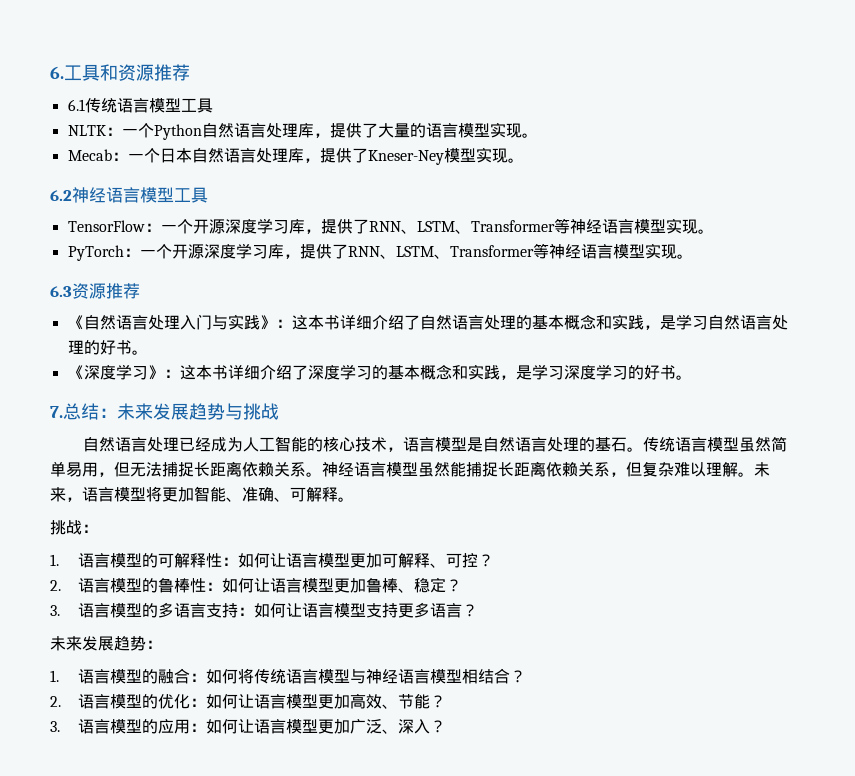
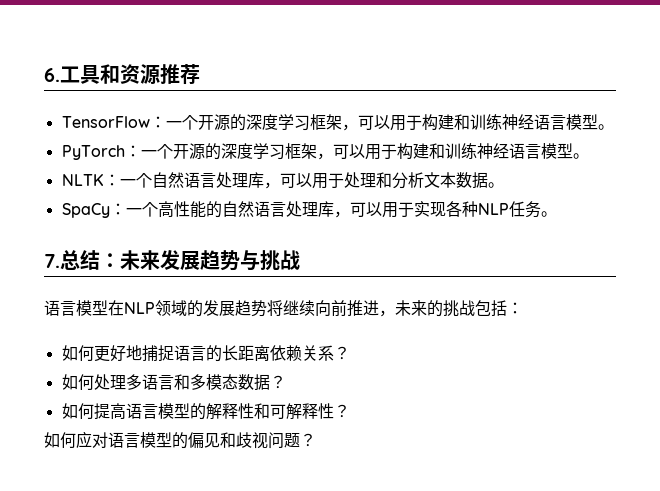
[67,98,213,113] 6.1传统语言模型工具 -> [61,114,614,131] [61,143,589,160] TensorFlow：一个开源的深度学习框架，可以用于构建和训练神经语言模型。 // PyTorch：一个开源的深度学习框架，可以用于构建和训练神经语言模型。
[153,122,538,140] [67,147,524,165] [50,187,208,203] [67,218,714,234] [67,243,693,261] [50,283,140,299] [67,314,788,330] [67,340,148,355] [67,364,676,380] Python自然语言处理库，提供了大量的语言模型实现。 // Mecab：一个日本自然语言处理库，提供了Kneser-Ney模型实现。 // 6.2神经语言模型工具 // TensorFlow：一个开源深度学习库，提供了RNN、LSTM、Transformer等神经语言模型实现。 // PyTorch：一个开源深度学习库，提供了RNN、LSTM、Transformer等神经语言模型实现。 // 6.3资源推荐 // 《自然语言处理入门与实践》：这本书详细介绍了自然语言处理的基本概念和实践，是学习自然语言处理的好书。 // 《深度学习》：这本书详细介绍了深度学习的基本概念和实践，是学习深度学习的好书 -> [151,172,504,189] [61,201,541,218] 自然语言处理库，可以用于处理和分析文本数据。 // SpaCy：一个高性能的自然语言处理库，可以用于实现各种NLP任务
[83,436,788,452] [50,461,770,477] [50,486,354,502] [50,520,98,535] [50,553,494,568] [50,577,462,593] [50,602,478,618] [50,636,162,651] [50,668,526,684] [50,693,446,709] [50,719,430,734] 自然语言处理已经成为人工智能的核心技术，语言模型是自然语言处理的基石。传统语言模型虽然简单易用，但无法捕捉长距离依赖关系。神经语言模型虽然能捕捉长距离依赖关系，但复杂难以理解。未来，语言模型将更加智能、准确、可解释。 // 挑战： // 1.语言模型的可解释性：如何让语言模型更加可解释、可控？ // 2.语言模型的鲁棒性：如何让语言模型更加鲁棒、稳定？ // 3.语言模型的多语言支持：如何让语言模型支持更多语言？ // 未来发展趋势： // 1.语言模型的融合：如何将传统语言模型与神经语言模型相结合？ // 2.语言模型的优化：如何让语言模型更加高效、节能？ // 3.语言模型的应用：如何让语言模型更加广泛、深入 -> [44,300,523,317] [61,345,350,362] [61,374,286,391] [61,403,350,420] [44,431,300,449] 语言模型在NLP领域的发展趋势将继续向前推进，未来的挑战包括： // 如何更好地捕捉语言的长距离依赖关系？ // 如何处理多语言和多模态数据？ // 如何提高语言模型的解释性和可解释性？ // 如何应对语言模型的偏见和歧视问题

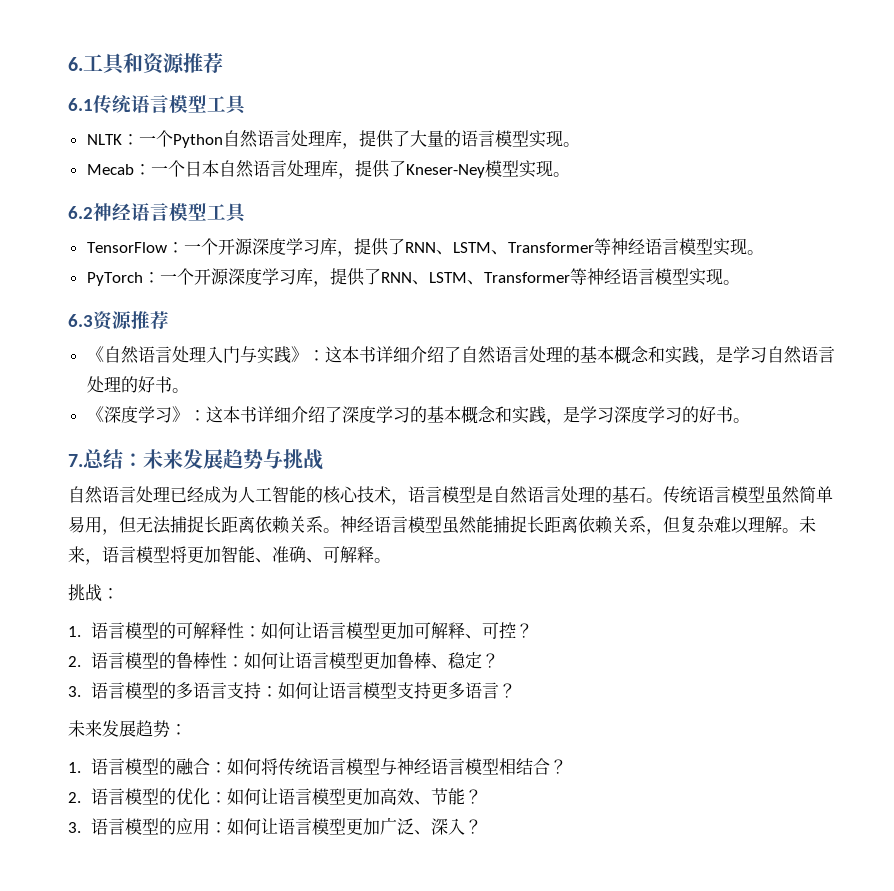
(200, 74) none -> [68,95,247,115] [86,130,580,149] [86,160,570,179] [68,203,247,223] // 6.1传统语言模型工具 // NLTK：一个Python自然语言处理库，提供了大量的语言模型实现。 // Mecab：一个日本自然语言处理库，提供了Kneser-Ney模型实现。 // 6.2神经语言模型工具
[229,114,598,131] 的深度学习框架，可以用于构建和训练神经语言模型 -> [251,238,747,257] 深度学习库，提供了RNN、LSTM、Transformer等神经语言模型实现
[204,143,589,160] [61,172,504,189] [61,201,541,218] 的深度学习框架，可以用于构建和训练神经语言模型。 // NLTK：一个自然语言处理库，可以用于处理和分析文本数据。 // SpaCy：一个高性能的自然语言处理库，可以用于实现各种NLP任务 -> [227,268,740,287] [68,311,169,330] [86,346,835,365] [86,376,189,393] [86,406,733,425] 深度学习库，提供了RNN、LSTM、Transformer等神经语言模型实现。 // 6.3资源推荐 // 《自然语言处理入门与实践》：这本书详细介绍了自然语言处理的基本概念和实践，是学习自然语言处理的好书。 // 《深度学习》：这本书详细介绍了深度学习的基本概念和实践，是学习深度学习的好书
[44,300,523,317] [61,345,350,362] [61,374,286,391] [61,403,350,420] [44,431,300,449] 语言模型在NLP领域的发展趋势将继续向前推进，未来的挑战包括： // 如何更好地捕捉语言的长距离依赖关系？ // 如何处理多语言和多模态数据？ // 如何提高语言模型的解释性和可解释性？ // 如何应对语言模型的偏见和歧视问题 -> [68,486,833,505] [68,515,816,535] [68,546,391,565] [68,584,119,602] [68,622,533,639] [68,652,499,669] [68,682,516,699] [68,720,187,737] [68,758,567,776] [68,788,482,805] [68,817,465,835] 自然语言处理已经成为人工智能的核心技术，语言模型是自然语言处理的基石。传统语言模型虽然简单易用，但无法捕捉长距离依赖关系。神经语言模型虽然能捕捉长距离依赖关系，但复杂难以理解。未来，语言模型将更加智能、准确、可解释。 // 挑战： // 1.语言模型的可解释性：如何让语言模型更加可解释、可控？ // 2.语言模型的鲁棒性：如何让语言模型更加鲁棒、稳定？ // 3.语言模型的多语言支持：如何让语言模型支持更多语言？ // 未来发展趋势： // 1.语言模型的融合：如何将传统语言模型与神经语言模型相结合？ // 2.语言模型的优化：如何让语言模型更加高效、节能？ // 3.语言模型的应用：如何让语言模型更加广泛、深入

